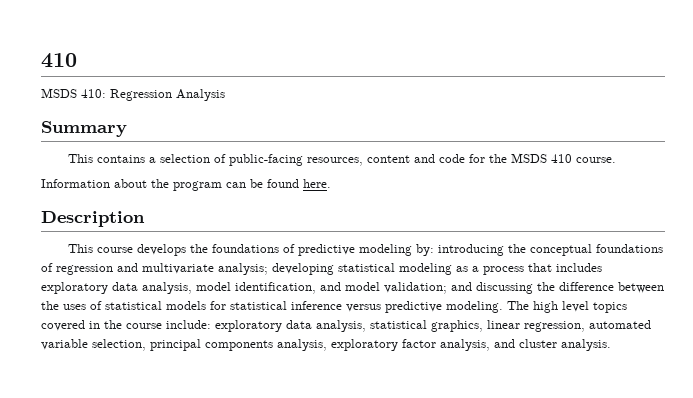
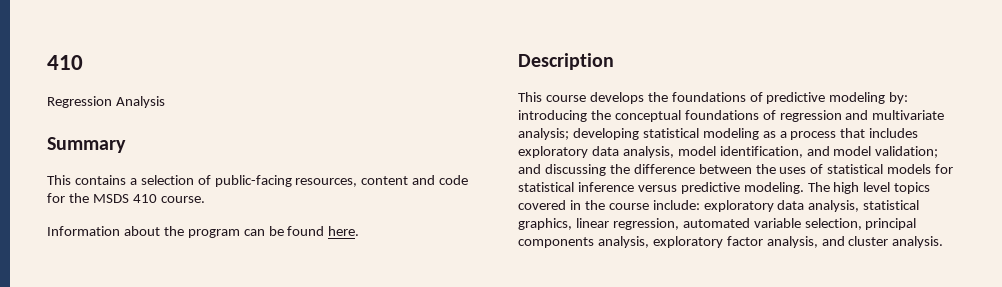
[41,88,106,98] MSDS 410: -> (83, 62) none

